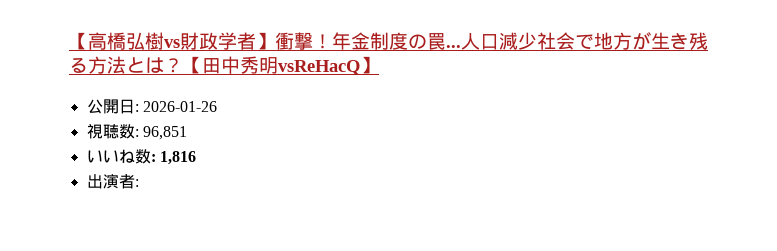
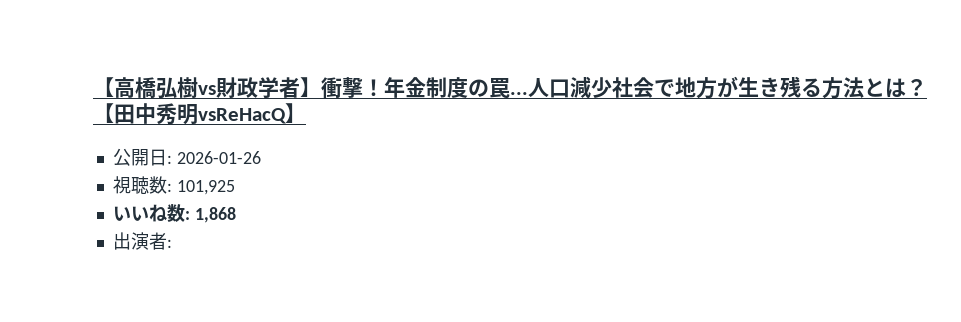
[142,126,187,140] 96,851 -> [176,180,235,195] 101,925
[159,151,196,165] 1,816 -> [194,207,236,223] 1,868

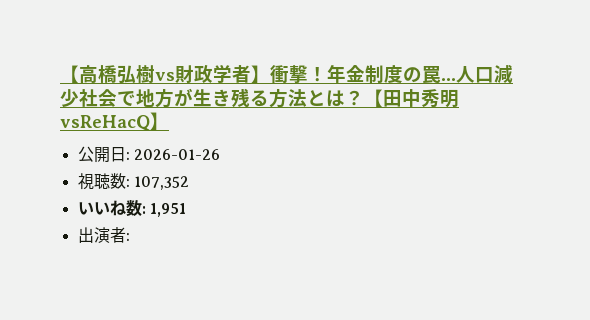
[176,180,235,195] 101,925 -> [133,176,189,190] 107,352
[194,207,236,223] 1,868 -> [149,203,186,217] 1,951

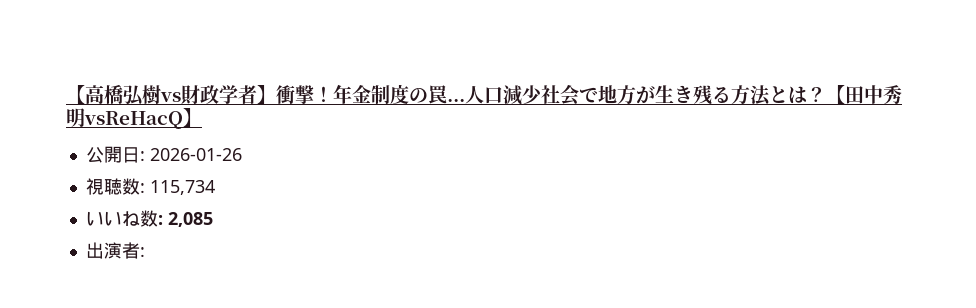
[133,176,189,190] 107,352 -> [149,180,215,195] 115,734
[149,203,186,217] 1,951 -> [167,212,213,227] 2,085

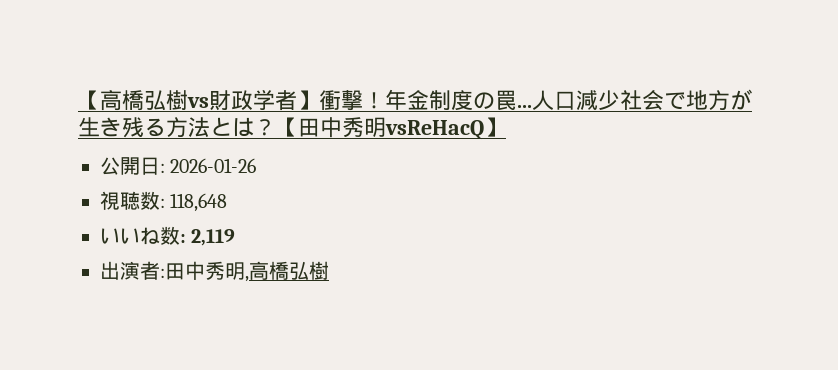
[149,180,215,195] 115,734 -> [170,193,228,212] 118,648
[167,212,213,227] 2,085 -> [191,229,236,246] 2,119
(145, 252) none -> [165,261,329,282] 田中秀明,高橋弘樹

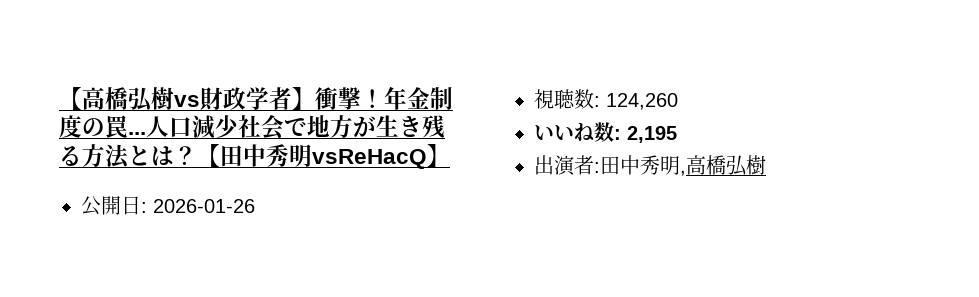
[170,193,228,212] 118,648 -> [606,93,678,110] 124,260
[191,229,236,246] 2,119 -> [627,126,677,143] 2,195

